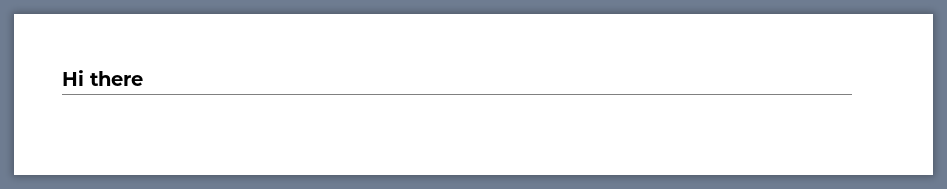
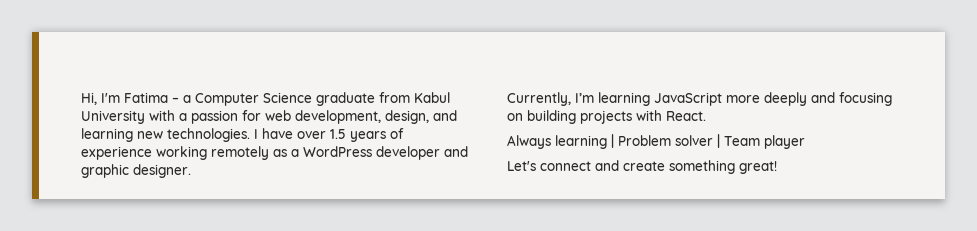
[62,70,143,86] Hi there -> [81,92,450,106] [81,110,457,124] [81,128,404,142] [81,146,468,160] [81,164,191,178] [507,92,892,106] [507,110,706,124] [507,134,805,149] [507,160,777,174] Hi, I'm Fatima – a Computer Science graduate from Kabul University with a passion for web development, design, and learning new technologies. I have over 1.5 years of experience working remotely as a WordPress developer and graphic designer. // Currently, I’m learning JavaScript more deeply and focusing on building projects with React. // Always learning | Problem solver | Team player // Let's connect and create something great!

